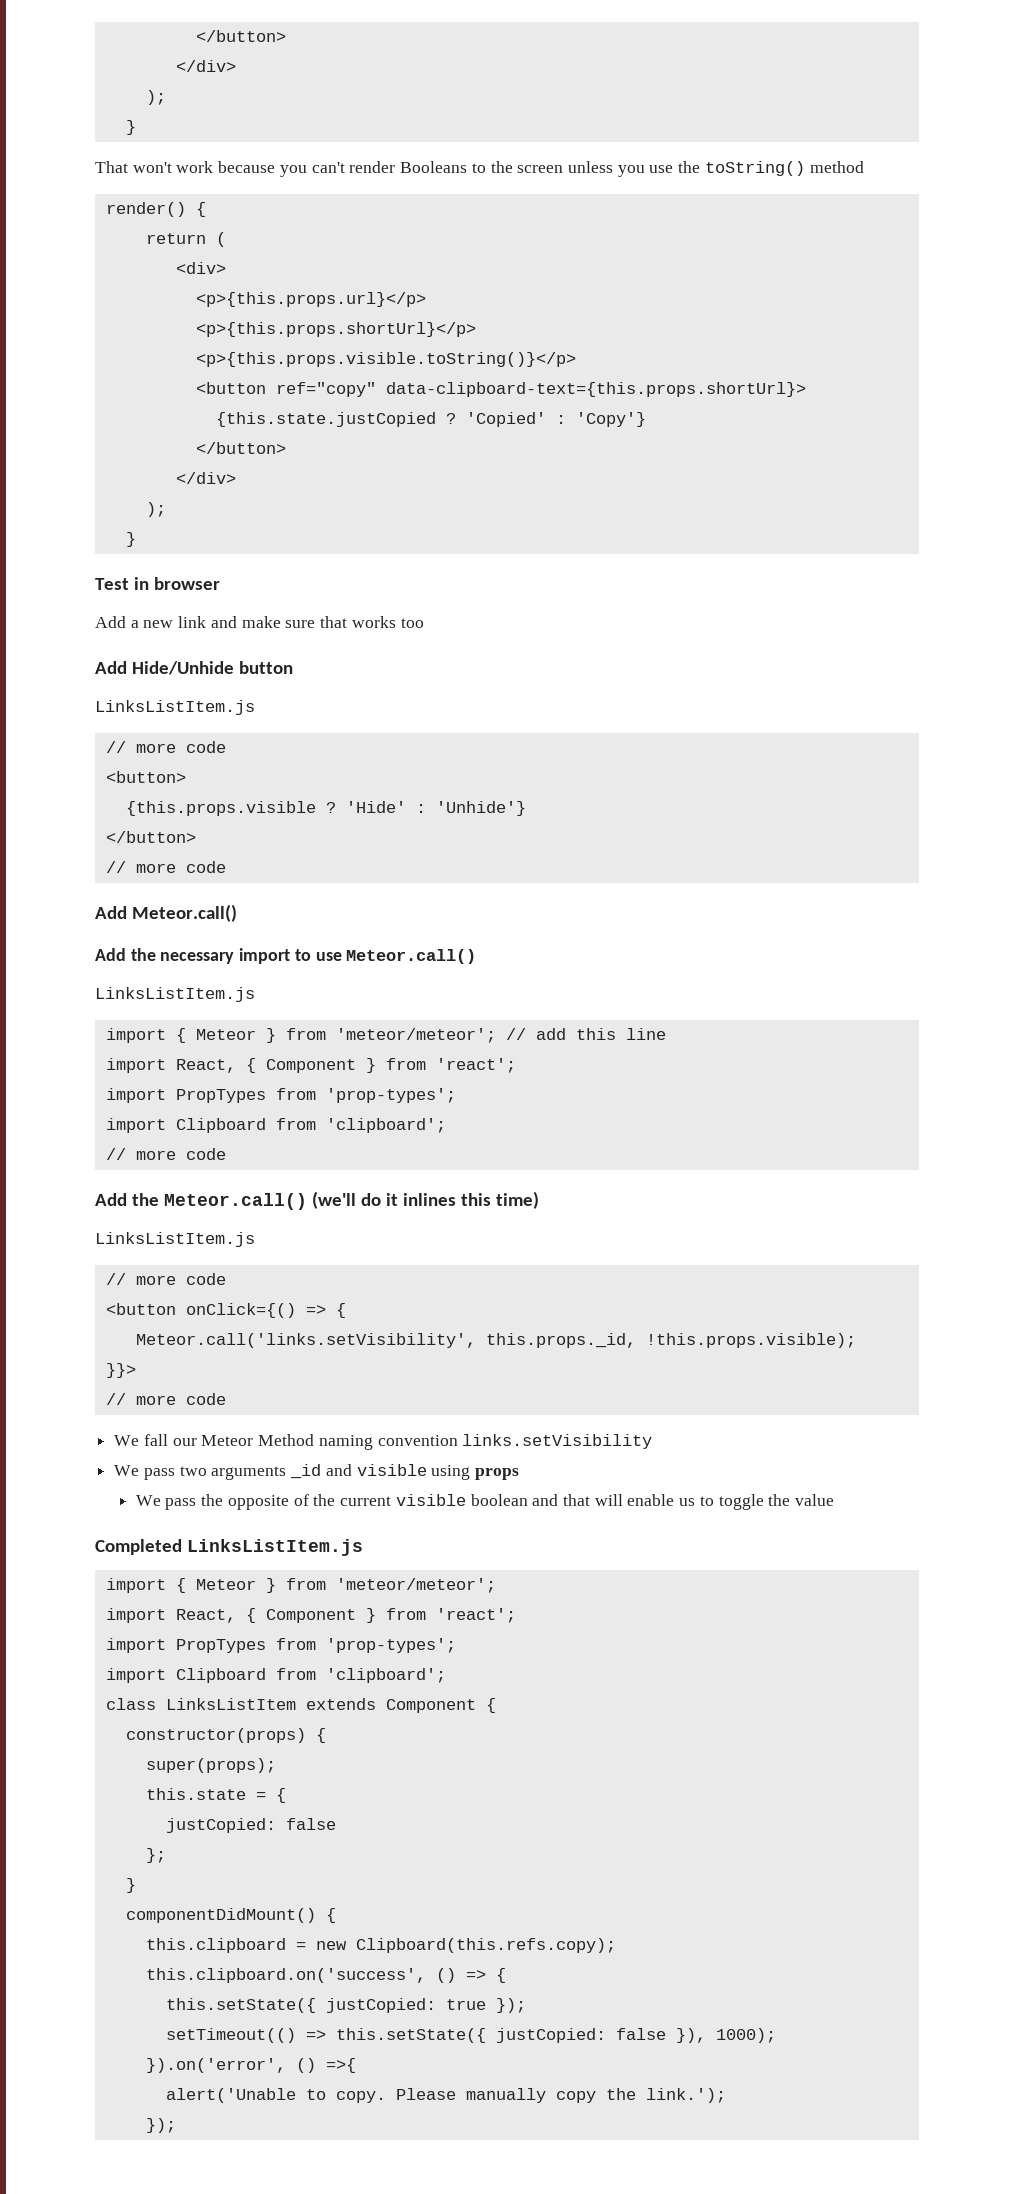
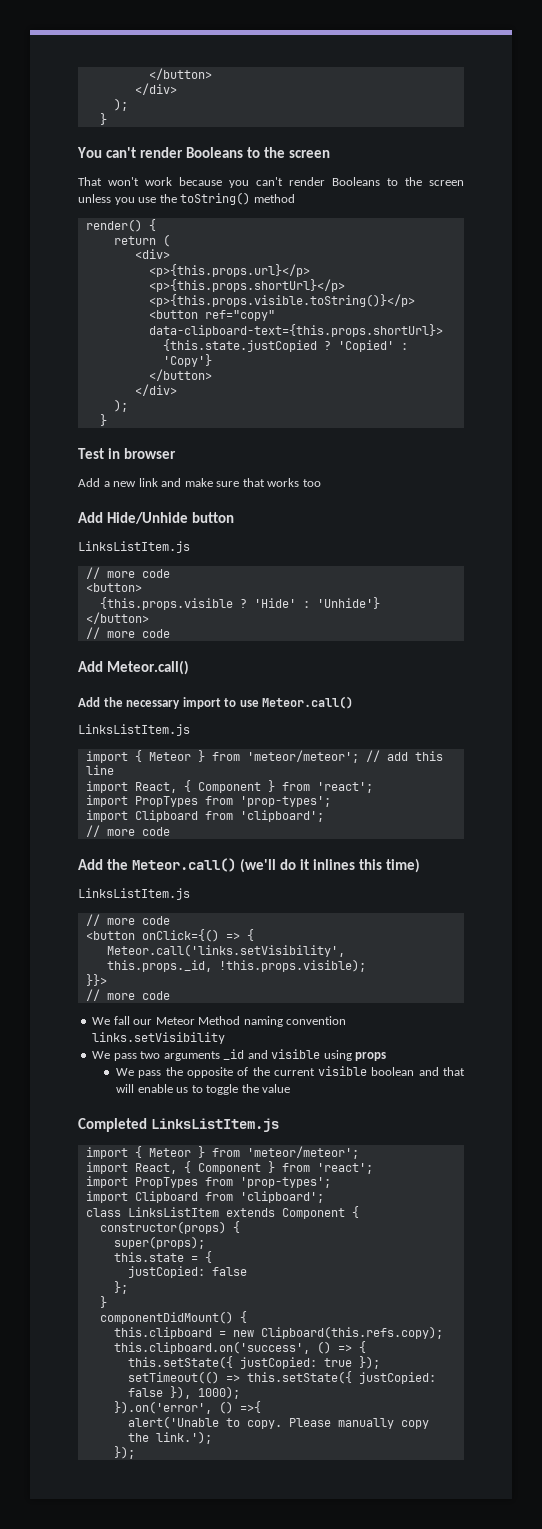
[195,30,286,42] [175,60,236,72] [145,90,166,105] [125,120,136,135] </button> // </div> // ); // } -> [148,68,212,80] [134,83,177,95] [113,98,128,111] [99,113,107,125] [77,147,331,158] </button> // </div> // ); // } // You can't render Booleans to the screen

